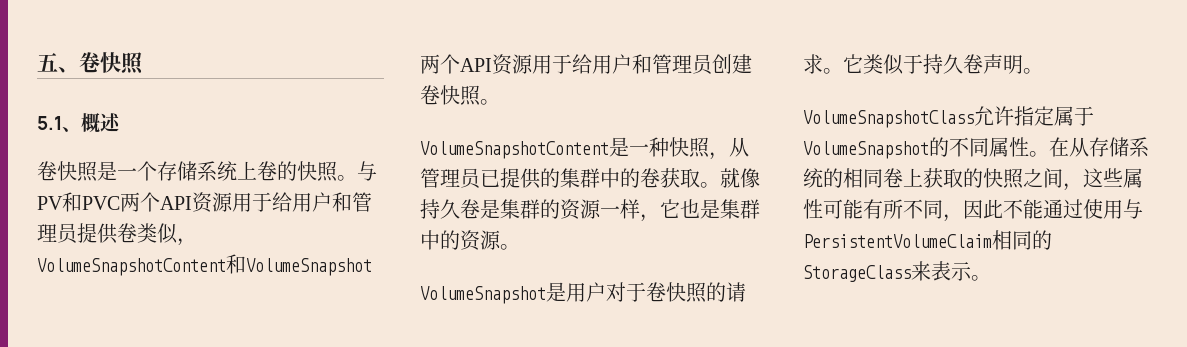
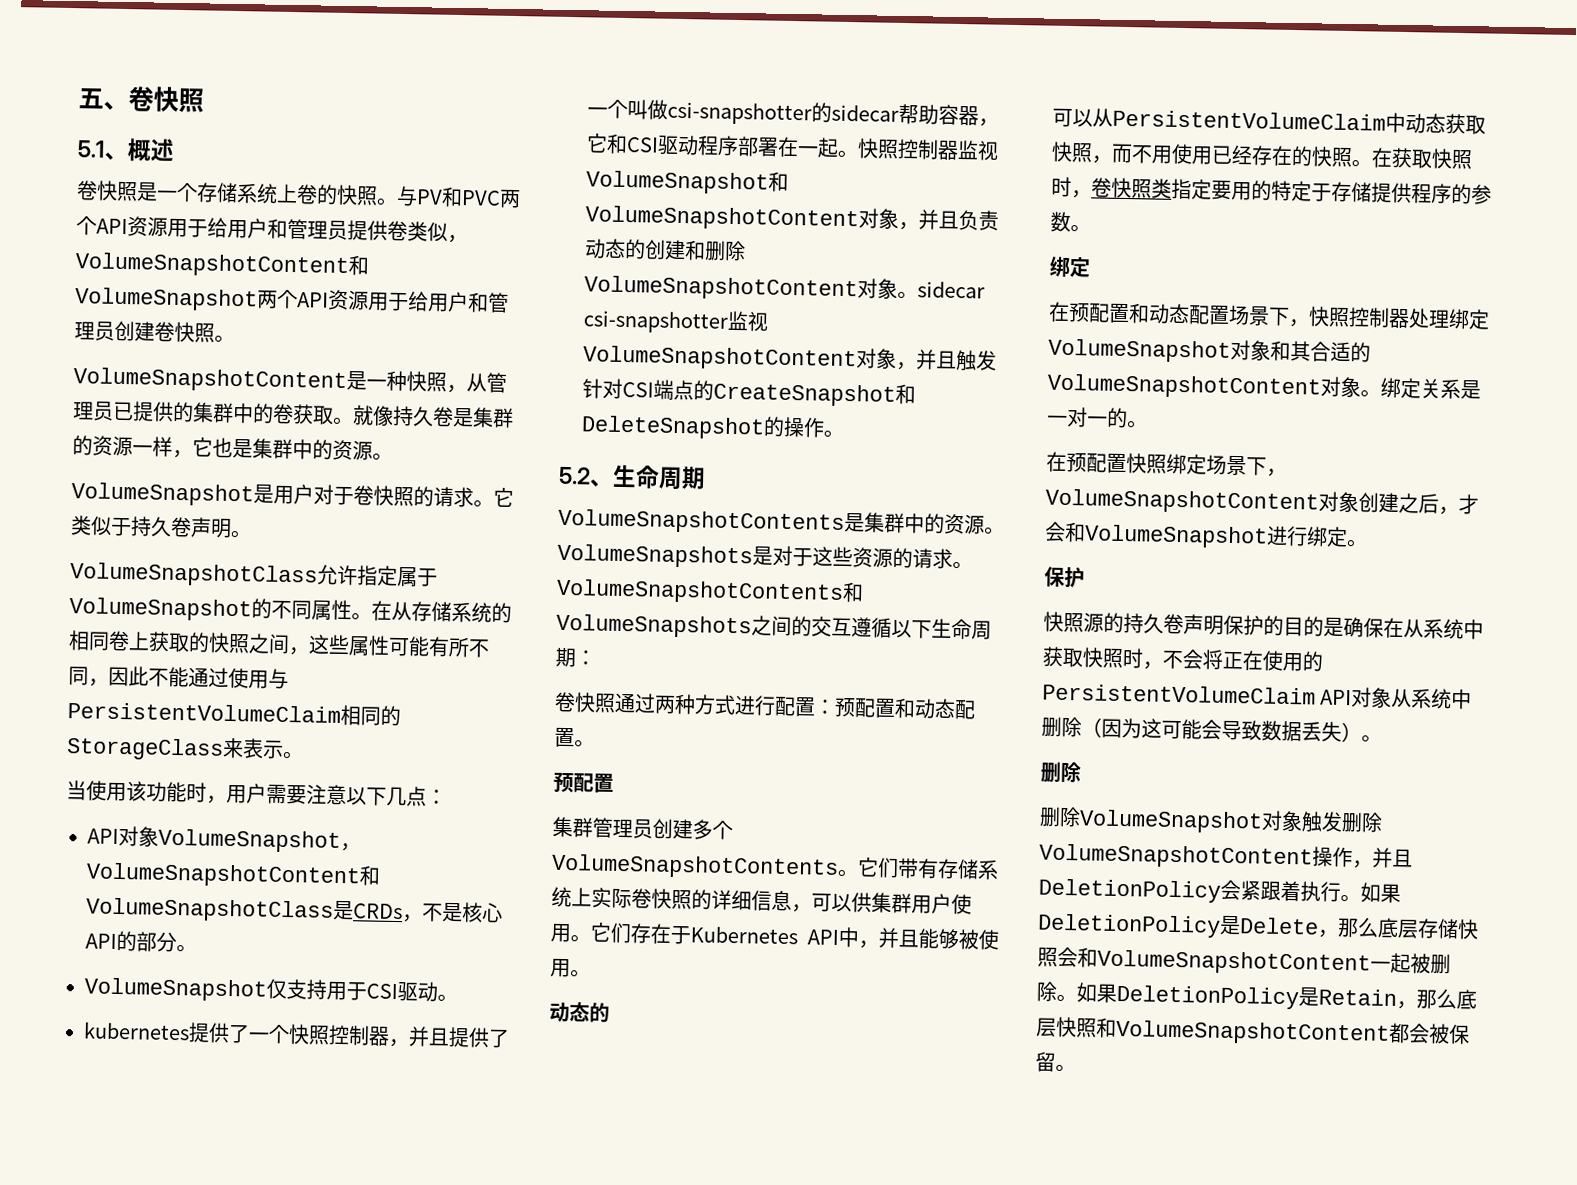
(991, 278) none -> [66,780,447,807] [87,825,361,853] [86,862,381,889] [86,897,503,923] [85,930,197,953] [84,977,458,1003] [83,1021,510,1049] [587,99,999,127] [586,133,999,161] [586,170,789,195] [585,205,999,232] [584,238,746,262] [584,275,985,302] [583,310,769,334] [583,345,997,372] [582,378,916,407] [581,415,844,440] [558,464,706,490] [558,508,1005,535] [557,543,973,570] [556,578,864,605] [556,613,992,640] [555,647,596,668] [554,691,976,720] [554,727,595,748] [553,771,614,794] [552,816,733,841] [551,853,999,880] [551,886,972,915] [550,922,999,950] [550,958,591,978] [549,1001,610,1023] [1052,108,1486,135] [1051,141,1473,170] [1051,176,1492,205] [1050,211,1091,233] [1049,256,1091,278] [1048,301,1490,330] [1048,338,1371,363] [1047,373,1481,400] [1047,406,1148,429] [1046,451,1287,477] [1045,488,1479,516] [1044,521,1368,549] [1044,566,1085,589] [1043,611,1484,640] [1042,646,1324,672] [1042,683,1473,710] [1041,716,1382,743] [1040,761,1081,783] [1039,806,1383,834] [1039,843,1413,870] [1038,878,1401,904] [1037,913,1479,940] [1037,946,1451,976] [1036,981,1477,1010] [1036,1016,1470,1046] [1035,1051,1076,1073] // 当使用该功能时，用户需要注意以下几点： // API对象VolumeSnapshot，VolumeSnapshotContent和VolumeSnapshotClass是CRDs，不是核心API的部分。 // VolumeSnapshot仅支持用于CSI驱动。 // kubernetes提供了一个快照控制器，并且提供了一个叫做csi-snapshotter的sidecar帮助容器，它和CSI驱动程序部署在一起。快照控制器监视VolumeSnapshot和VolumeSnapshotContent对象，并且负责动态的创建和删除VolumeSnapshotContent对象。sidecar csi-snapshotter监视VolumeSnapshotContent对象，并且触发针对CSI端点的CreateSnapshot和DeleteSnapshot的操作。 // 5.2、生命周期 // VolumeSnapshotContents是集群中的资源。VolumeSnapshots是对于这些资源的请求。VolumeSnapshotContents和VolumeSnapshots之间的交互遵循以下生命周期： // 卷快照通过两种方式进行配置：预配置和动态配置。 // 预配置 // 集群管理员创建多个VolumeSnapshotContents。它们带有存储系统上实际卷快照的详细信息，可以供集群用户使用。它们存在于Kubernetes API中，并且能够被使用。 // 动态的 // 可以从PersistentVolumeClaim中动态获取快照，而不用使用已经存在的快照。在获取快照时，卷快照类指定要用的特定于存储提供程序的参数。 // 绑定 // 在预配置和动态配置场景下，快照控制器处理绑定VolumeSnapshot对象和其合适的VolumeSnapshotContent对象。绑定关系是一对一的。 // 在预配置快照绑定场景下，VolumeSnapshotContent对象创建之后，才会和VolumeSnapshot进行绑定。 // 保护 // 快照源的持久卷声明保护的目的是确保在从系统中获取快照时，不会将正在使用的PersistentVolumeClaim API对象从系统中删除（因为这可能会导致数据丢失）。 // 删除 // 删除VolumeSnapshot对象触发删除VolumeSnapshotContent操作，并且DeletionPolicy会紧跟着执行。如果DeletionPolicy是Delete，那么底层存储快照会和VolumeSnapshotContent一起被删除。如果DeletionPolicy是Retain，那么底层快照和VolumeSnapshotContent都会被保留。

